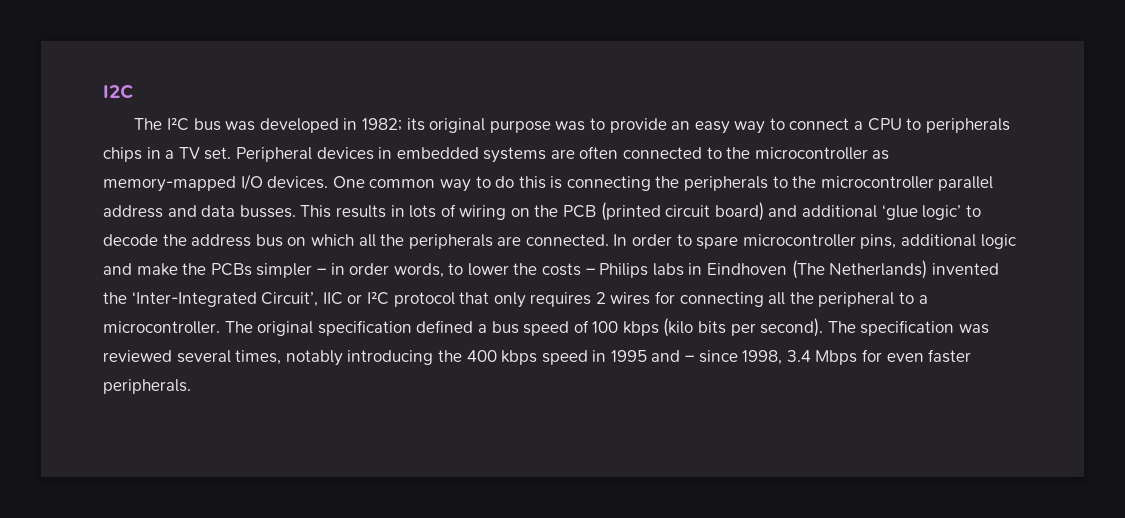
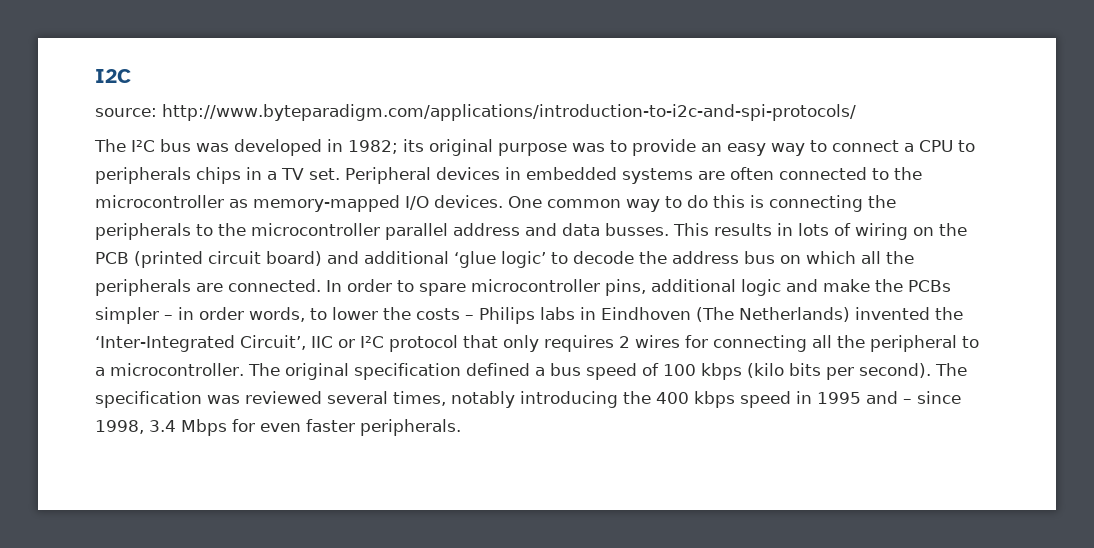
[103,84,134,99] I2C -> [95,69,131,83] [95,104,856,121] I2C // source: http://www.byteparadigm.com/applications/introduction-to-i2c-and-spi-protocols/

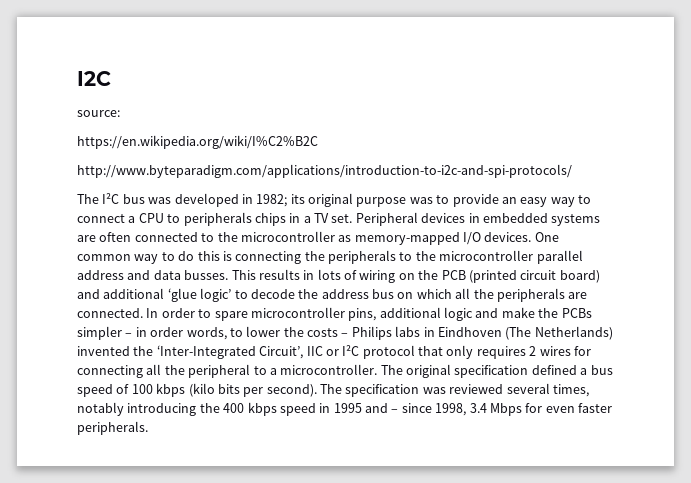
(157, 112) none -> [77,135,318,149] // https://en.wikipedia.org/wiki/I%C2%B2C //

